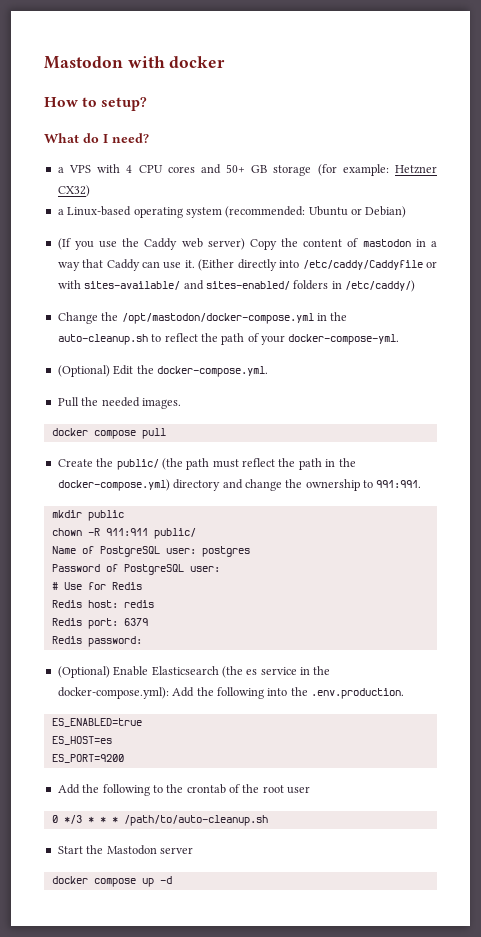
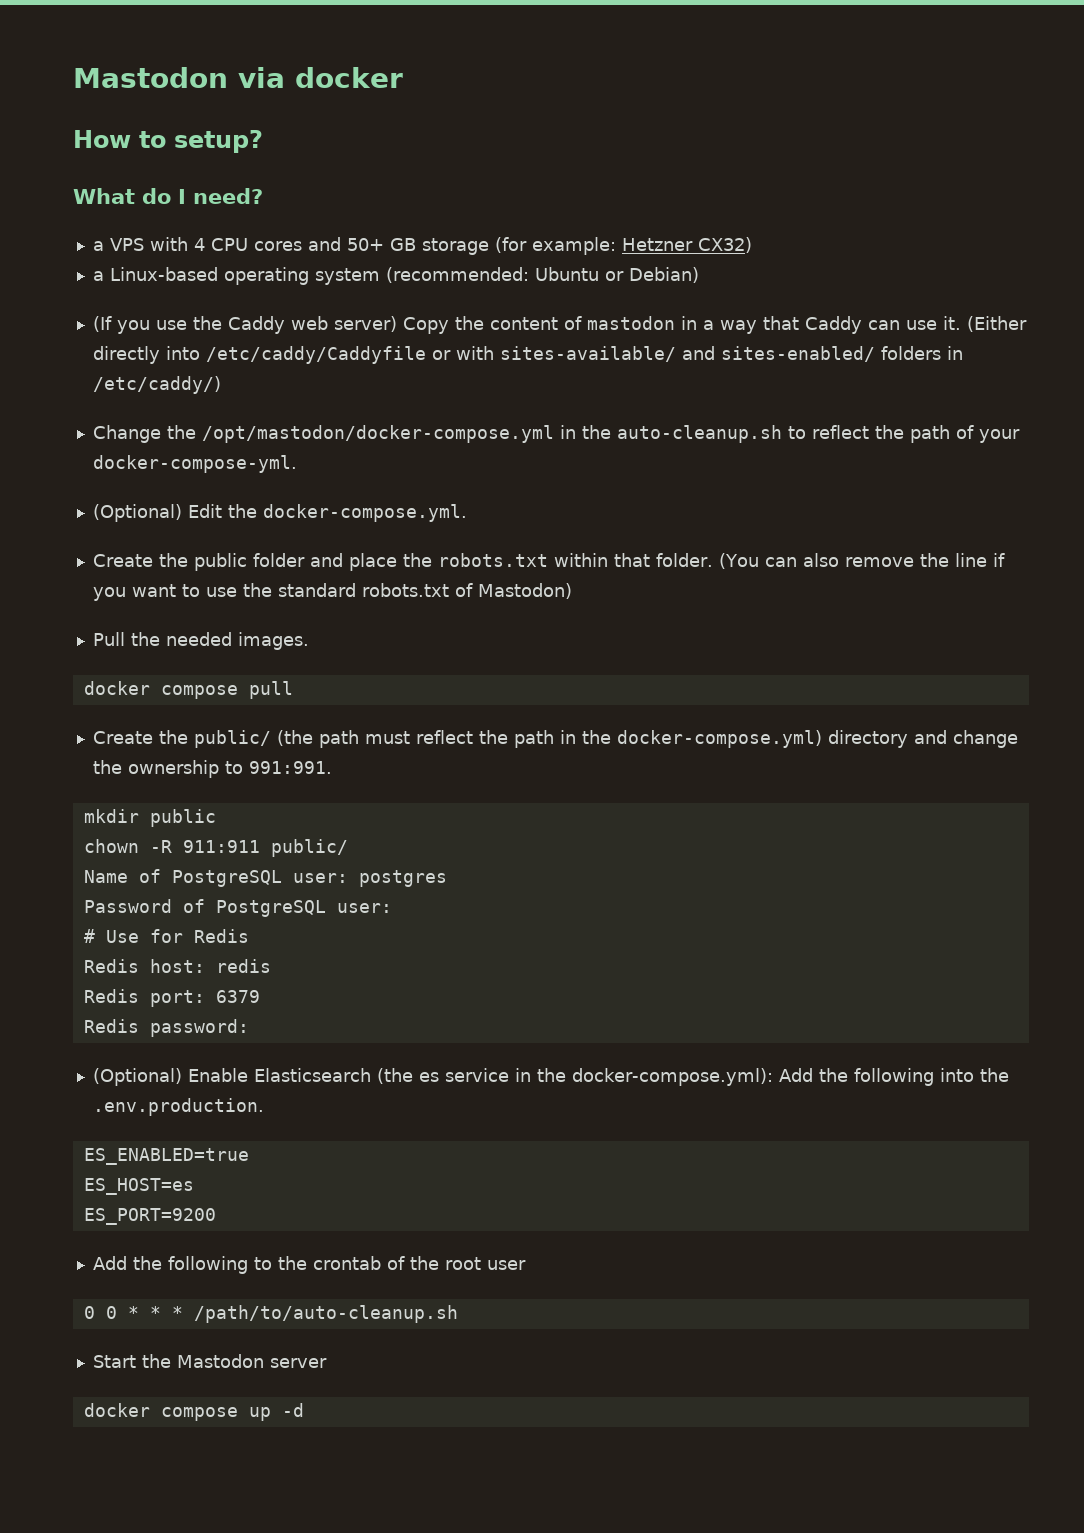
[44,56,165,69] Mastodon with -> [73,67,285,88] Mastodon via
(268, 371) none -> [92,553,1005,571] [92,583,572,601] // Create the public folder and place the robots.txt within that folder. (You can also remove the line if you want to use the standard robots.txt of Mastodon)
[63,815,82,824] */3 -> [105,1306,117,1319] 0

